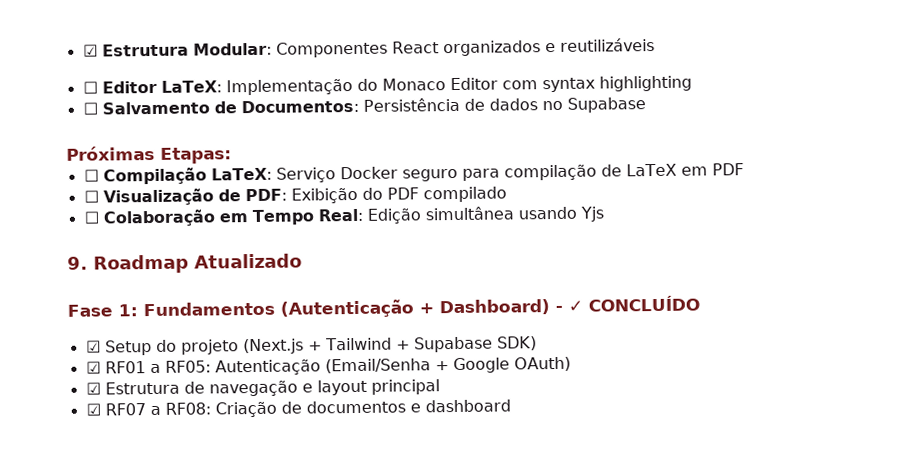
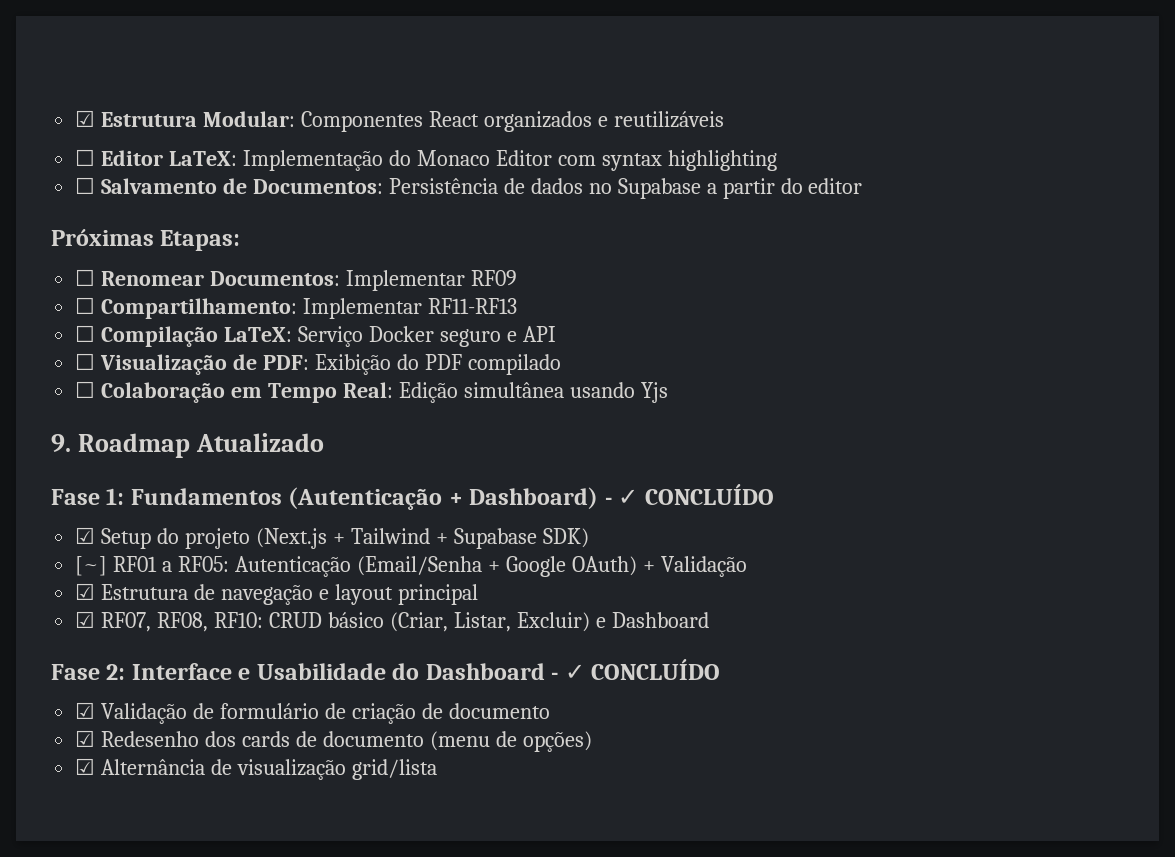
[66,145,232,164] // Próximas Etapas: -> [706,178,863,199] [51,229,241,251] [75,269,517,291] [75,297,518,319] a partir do editor // Próximas Etapas: // ☐ Renomear Documentos: Implementar RF09 // ☐ Compartilhamento: Implementar RF11-RF13
[461,163,744,181] para compilação de LaTeX em PDF -> [506,326,556,342] e API
[85,361,101,374] ☑ -> [75,556,108,576] [~]
(571, 364) none -> [642,556,747,577] + Validação
[104,399,511,418] RF07 a RF08: Criação de documentos e dashboard -> [101,612,709,632] [51,659,721,680] [75,702,550,724] [75,730,592,752] [75,758,437,780] RF07, RF08, RF10: CRUD básico (Criar, Listar, Excluir) e Dashboard // Fase 2: Interface e Usabilidade do Dashboard - ✓ CONCLUÍDO // ☑ Validação de formulário de criação de documento // ☑ Redesenho dos cards de documento (menu de opções) // ☑ Alternância de visualização grid/lista

